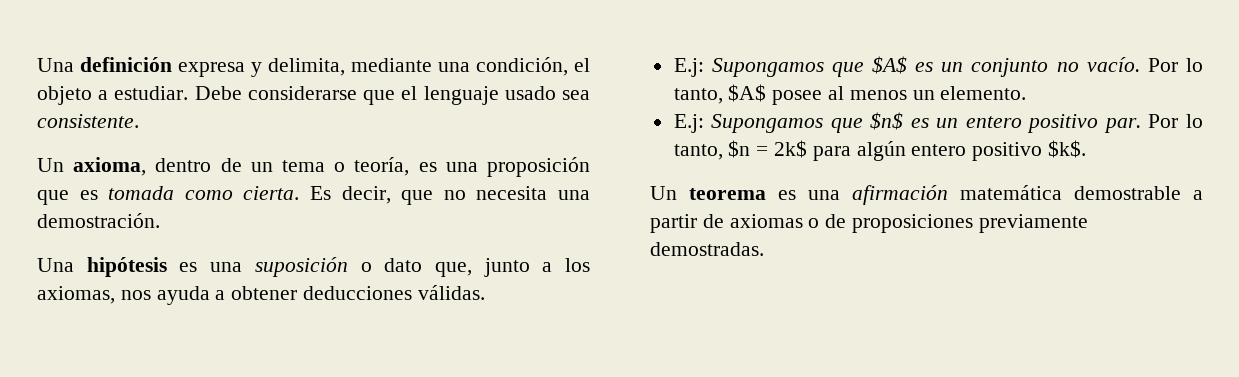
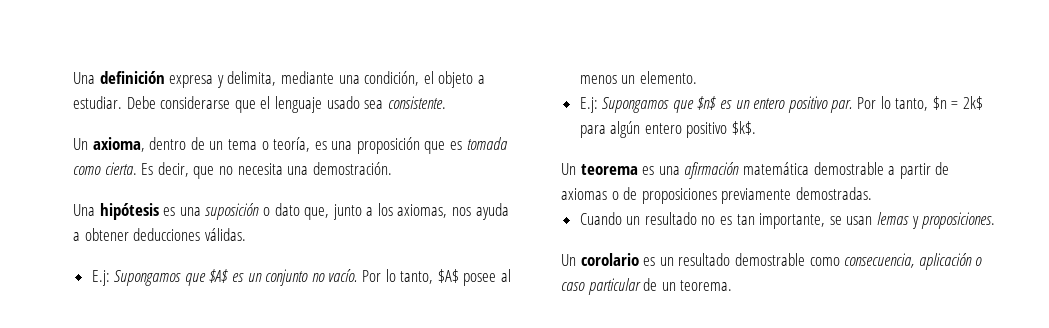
(764, 249) none -> [579,212,996,229] [561,253,983,270] [561,278,733,295] // Cuando un resultado no es tan importante, se usan lemas y proposiciones. // Un corolario es un resultado demostrable como consecuencia, aplicación o caso particular de un teorema.

